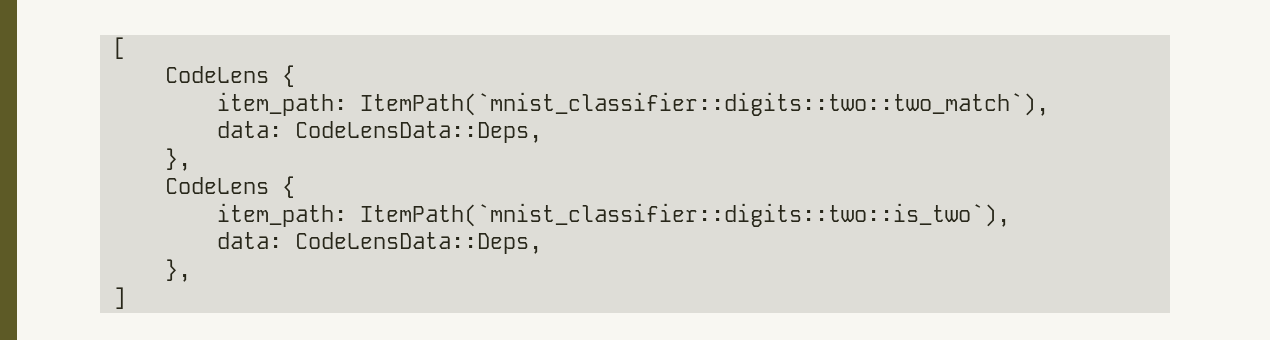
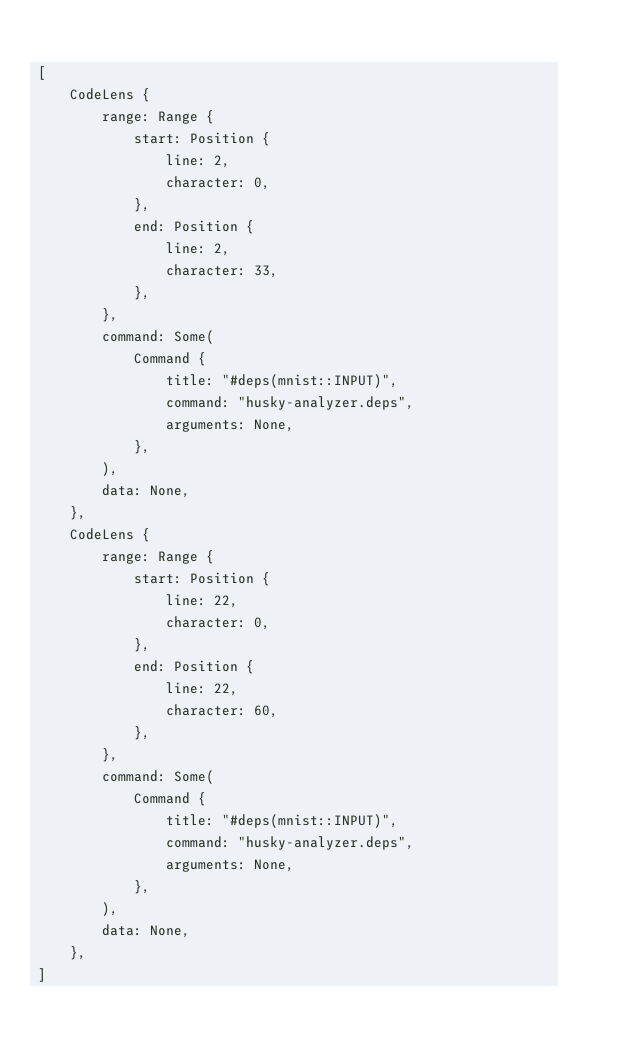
[216,92,1049,116] [216,121,542,143] item_path: ItemPath(`mnist_classifier::digits::two::two_match`), // data: CodeLensData::Deps, -> [102,110,215,124] [134,132,271,146] [166,154,231,168] [166,176,271,190] [134,198,151,212] [134,220,255,234] [166,242,231,256] [166,264,279,278] [134,286,151,300] [102,308,119,322] [102,330,215,344] [134,352,207,366] [166,374,399,388] [166,396,415,410] [166,419,295,432] [134,440,151,454] [102,462,119,476] [102,484,191,498] range: Range { // start: Position { // line: 2, // character: 0, // }, // end: Position { // line: 2, // character: 33, // }, // }, // command: Some( // Command { // title: "#deps(mnist::INPUT)", // command: "husky-analyzer.deps", // arguments: None, // }, // ), // data: None,
[216,203,1010,227] [216,232,542,254] item_path: ItemPath(`mnist_classifier::digits::two::is_two`), // data: CodeLensData::Deps, -> [102,550,215,564] [134,572,271,586] [166,594,239,608] [166,616,271,630] [134,638,151,652] [134,660,255,674] [166,682,239,696] [166,704,279,718] [134,726,151,740] [102,748,119,762] [102,770,215,784] [134,792,207,806] [166,814,399,828] [166,836,415,850] [166,859,295,872] [134,880,151,894] [102,902,119,916] [102,924,191,938] range: Range { // start: Position { // line: 22, // character: 0, // }, // end: Position { // line: 22, // character: 60, // }, // }, // command: Some( // Command { // title: "#deps(mnist::INPUT)", // command: "husky-analyzer.deps", // arguments: None, // }, // ), // data: None,

